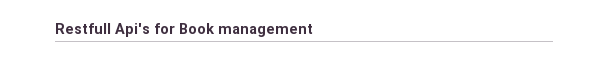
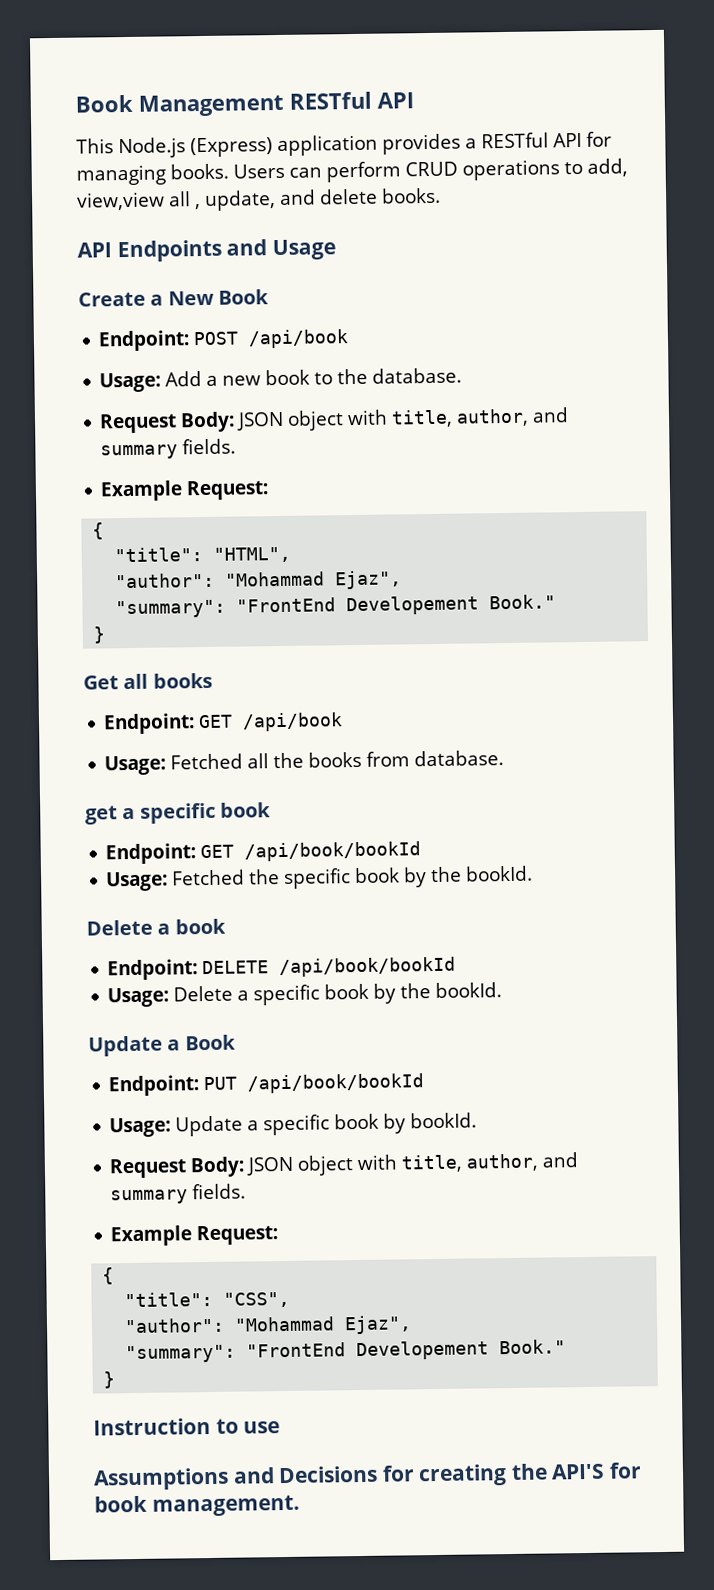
[55,23,313,37] Restfull Api's for Book management -> [75,91,414,117] [76,131,612,159] [76,158,628,186] [76,187,441,211] [77,239,336,263] [78,289,269,307] [98,329,350,352] [99,367,463,393] [99,407,570,434] [100,438,237,460] [100,480,270,502] [92,522,105,540] [114,546,292,563] [115,570,403,590] [115,594,557,619] [93,626,106,644] [83,672,213,690] [103,712,344,735] [104,750,505,776] [85,802,271,825] [105,841,422,865] [106,865,534,892] [86,918,226,936] [107,956,457,981] [107,982,503,1008] [88,1034,236,1057] [108,1073,425,1097] [109,1112,478,1138] [109,1152,579,1179] [110,1183,247,1205] [110,1225,279,1247] [102,1267,115,1285] [124,1291,291,1308] [124,1315,413,1335] [125,1339,567,1364] [103,1371,116,1389] [93,1418,281,1436] [93,1462,642,1491] [94,1494,300,1517] Book Management RESTful API // This Node.js (Express) application provides a RESTful API for managing books. Users can perform CRUD operations to add, view,view all , update, and delete books. // API Endpoints and Usage // Create a New Book // Endpoint: POST /api/book // Usage: Add a new book to the database. // Request Body: JSON object with title, author, and summary fields. // Example Request: // { // "title": "HTML", // "author": "Mohammad Ejaz", // "summary": "FrontEnd Developement Book." // } // Get all books // Endpoint: GET /api/book // Usage: Fetched all the books from database. // get a specific book // Endpoint: GET /api/book/bookId // Usage: Fetched the specific book by the bookId. // Delete a book // Endpoint: DELETE /api/book/bookId // Usage: Delete a specific book by the bookId. // Update a Book // Endpoint: PUT /api/book/bookId // Usage: Update a specific book by bookId. // Request Body: JSON object with title, author, and summary fields. // Example Request: // { // "title": "CSS", // "author": "Mohammad Ejaz", // "summary": "FrontEnd Developement Book." // } // Instruction to use // Assumptions and Decisions for creating the API'S for book management.

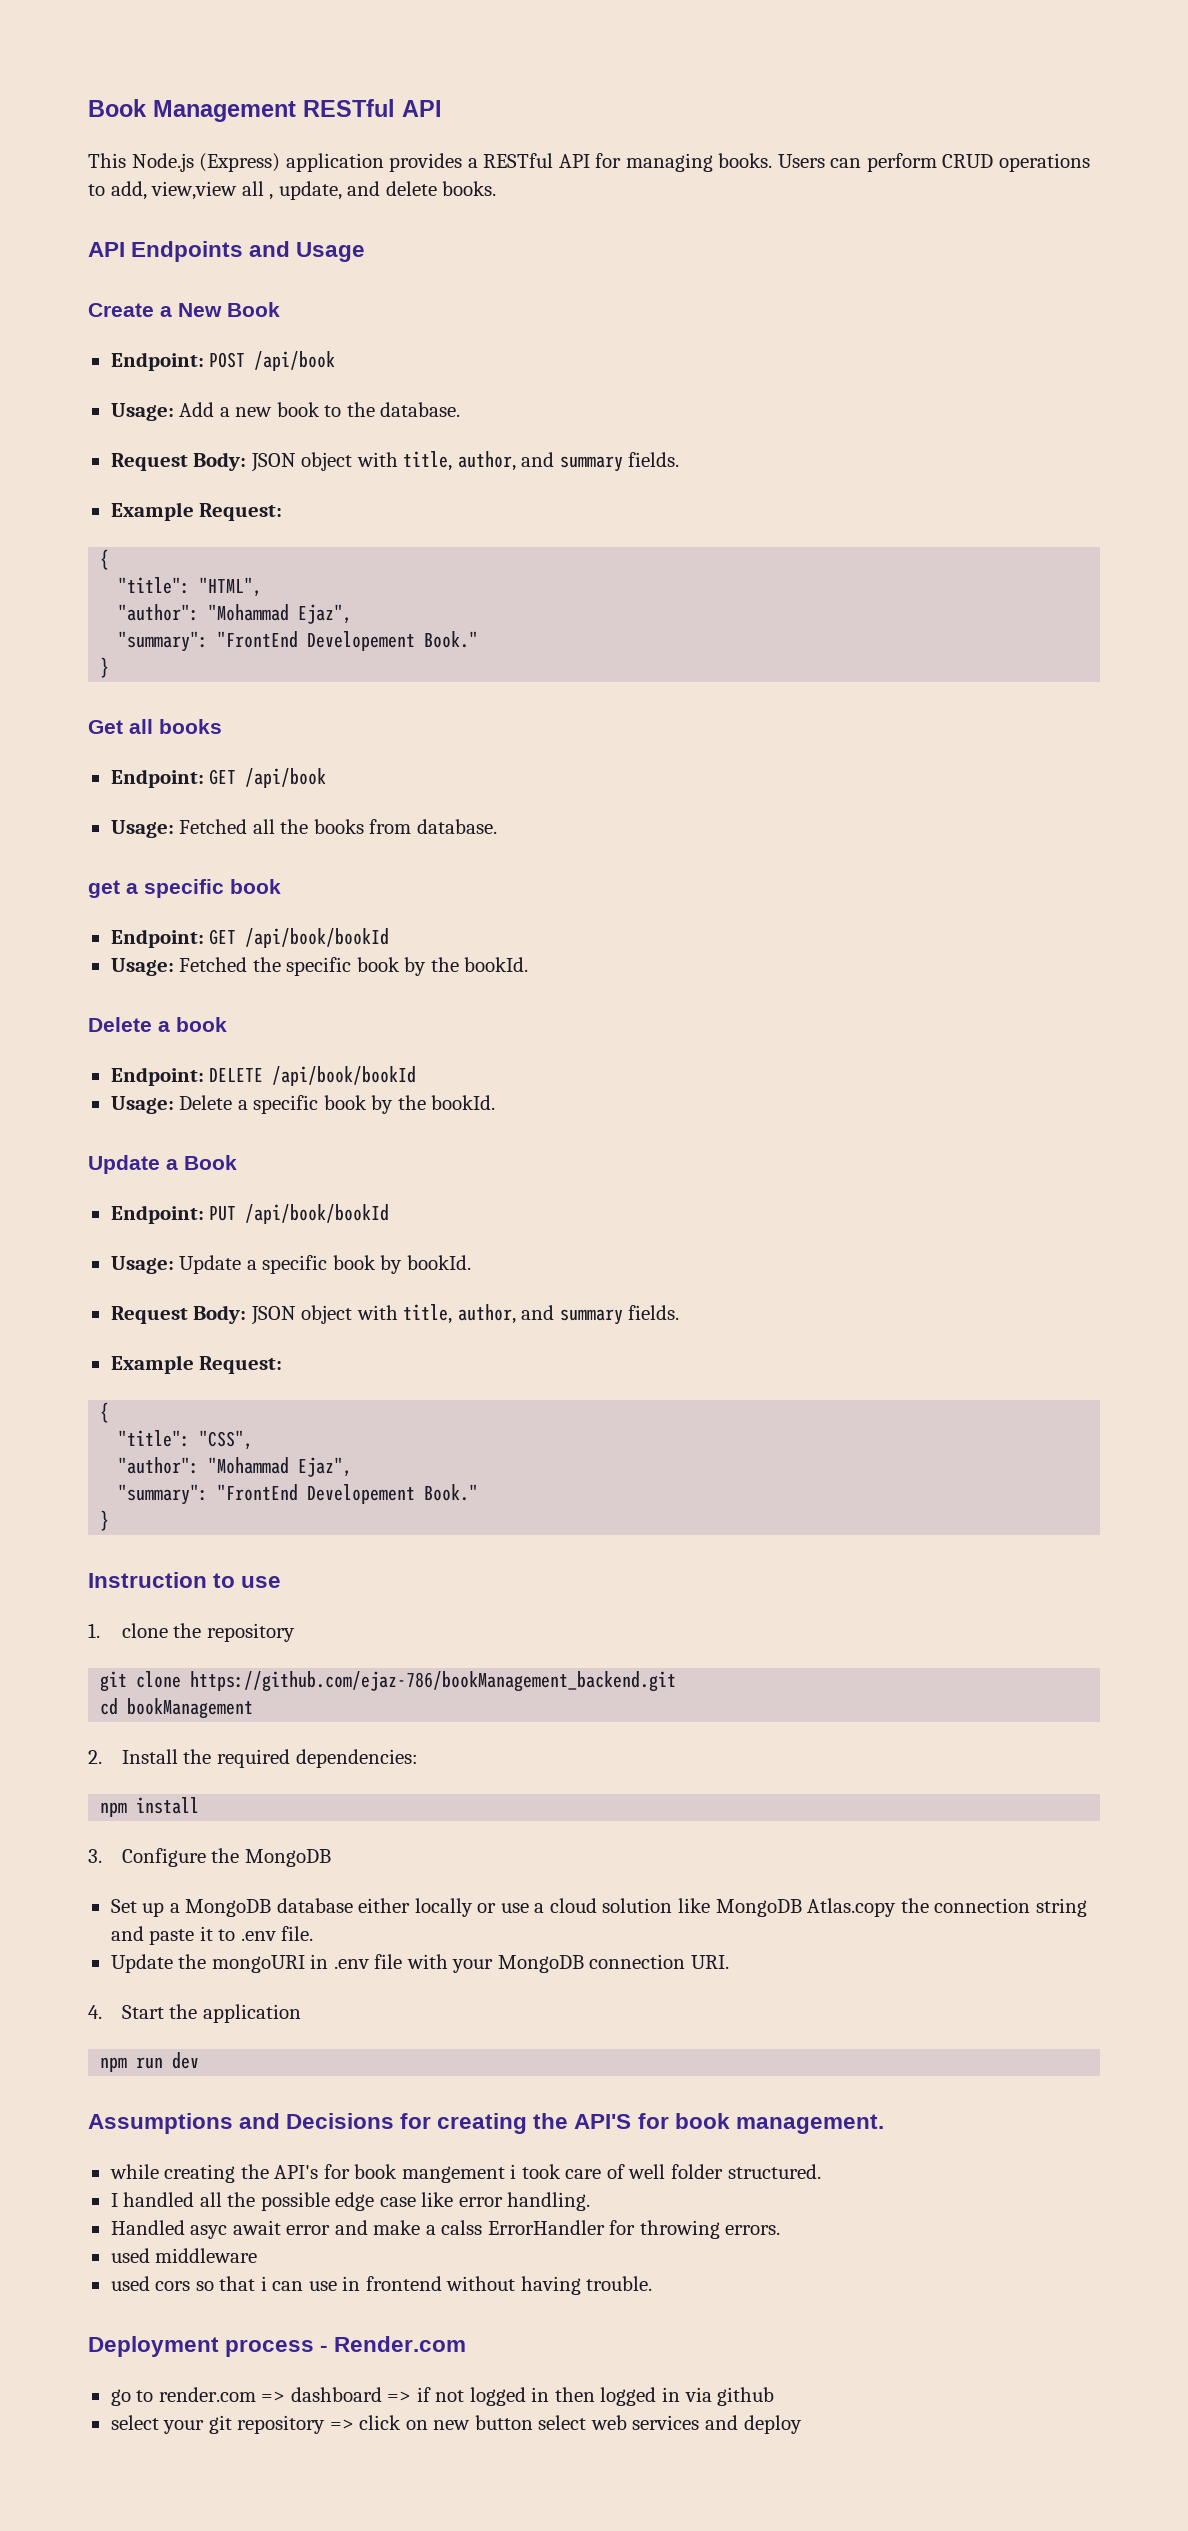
(281, 1427) none -> [88,1623,295,1642] [100,1671,677,1692] [100,1698,254,1719] [88,1749,418,1768] [100,1797,200,1817] [88,1848,331,1867] [110,1898,1087,1917] [110,1926,314,1945] [110,1954,729,1973] [88,2004,301,2023] [100,2052,200,2072] // 1. clone the repository // git clone https://github.com/ejaz-786/bookManagement_backend.git // cd bookManagement // 2. Install the required dependencies: // npm install // 3. Configure the MongoDB // Set up a MongoDB database either locally or use a cloud solution like MongoDB Atlas.copy the connection string and paste it to .env file. // Update the mongoURI in .env file with your MongoDB connection URI. // 4. Start the application // npm run dev
(300, 1505) none -> [109,2164,821,2183] [110,2192,591,2211] [110,2220,781,2239] [110,2248,258,2263] [110,2276,653,2295] [88,2336,467,2357] [110,2387,775,2406] [110,2415,802,2434] // while creating the API's for book mangement i took care of well folder structured. // I handled all the possible edge case like error handling. // Handled asyc await error and make a calss ErrorHandler for throwing errors. // used middleware // used cors so that i can use in frontend without having trouble. // Deployment process - Render.com // go to render.com => dashboard => if not logged in then logged in via github // select your git repository => click on new button select web services and deploy

